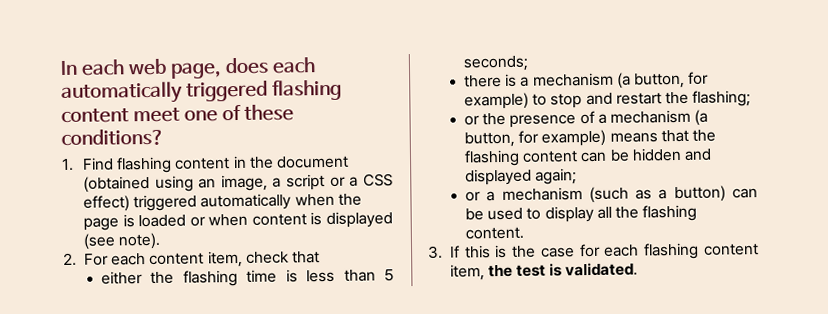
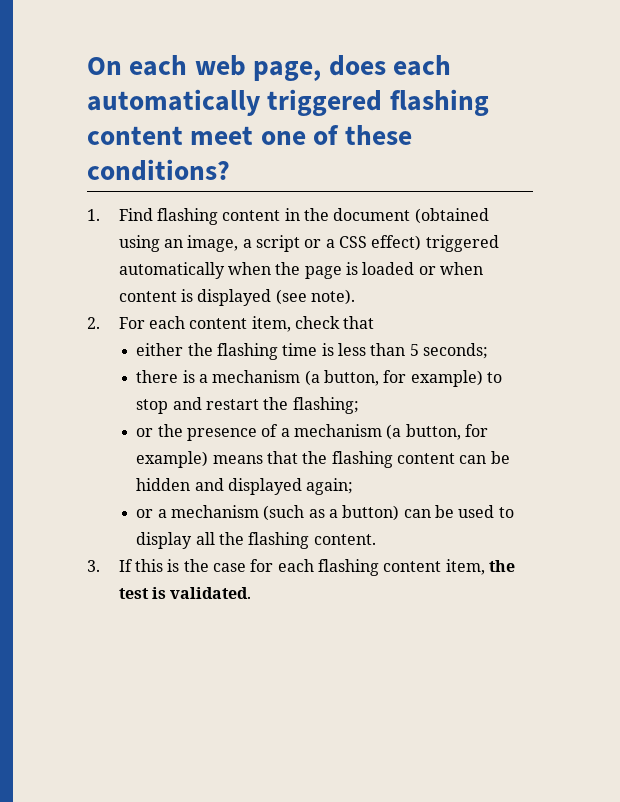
[60,60,78,75] In -> [87,57,122,75] On

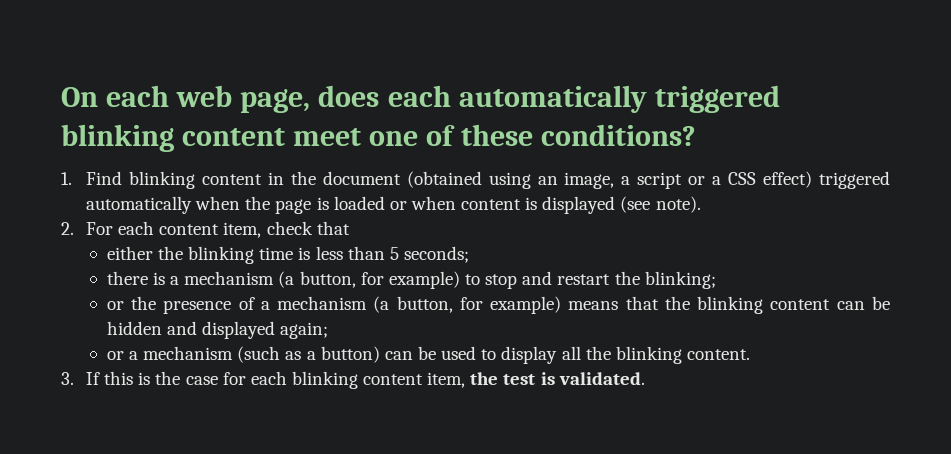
[389,89,489,116] flashing -> [61,124,174,152] blinking
[157,208,219,225] flashing -> [128,171,195,189] blinking
[217,343,279,360] flashing -> [188,246,255,264] blinking
[292,397,359,414] flashing; -> [644,271,716,289] blinking;
[331,451,393,468] flashing -> [697,296,764,314] blinking
[248,532,310,549] flashing -> [615,346,682,364] blinking
[318,559,380,576] flashing -> [291,371,358,389] blinking

